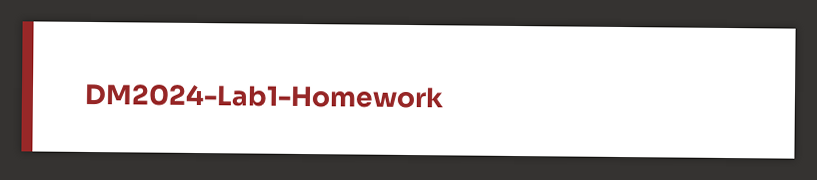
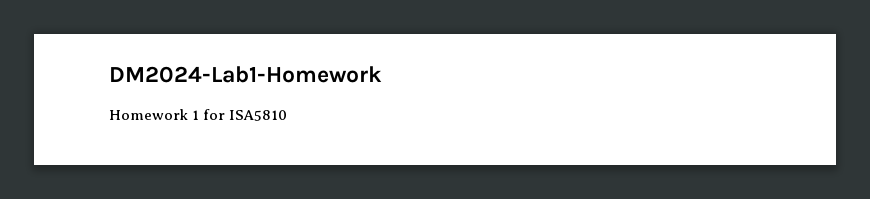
(444, 96) none -> [109,109,288,121] // Homework 1 for ISA5810

